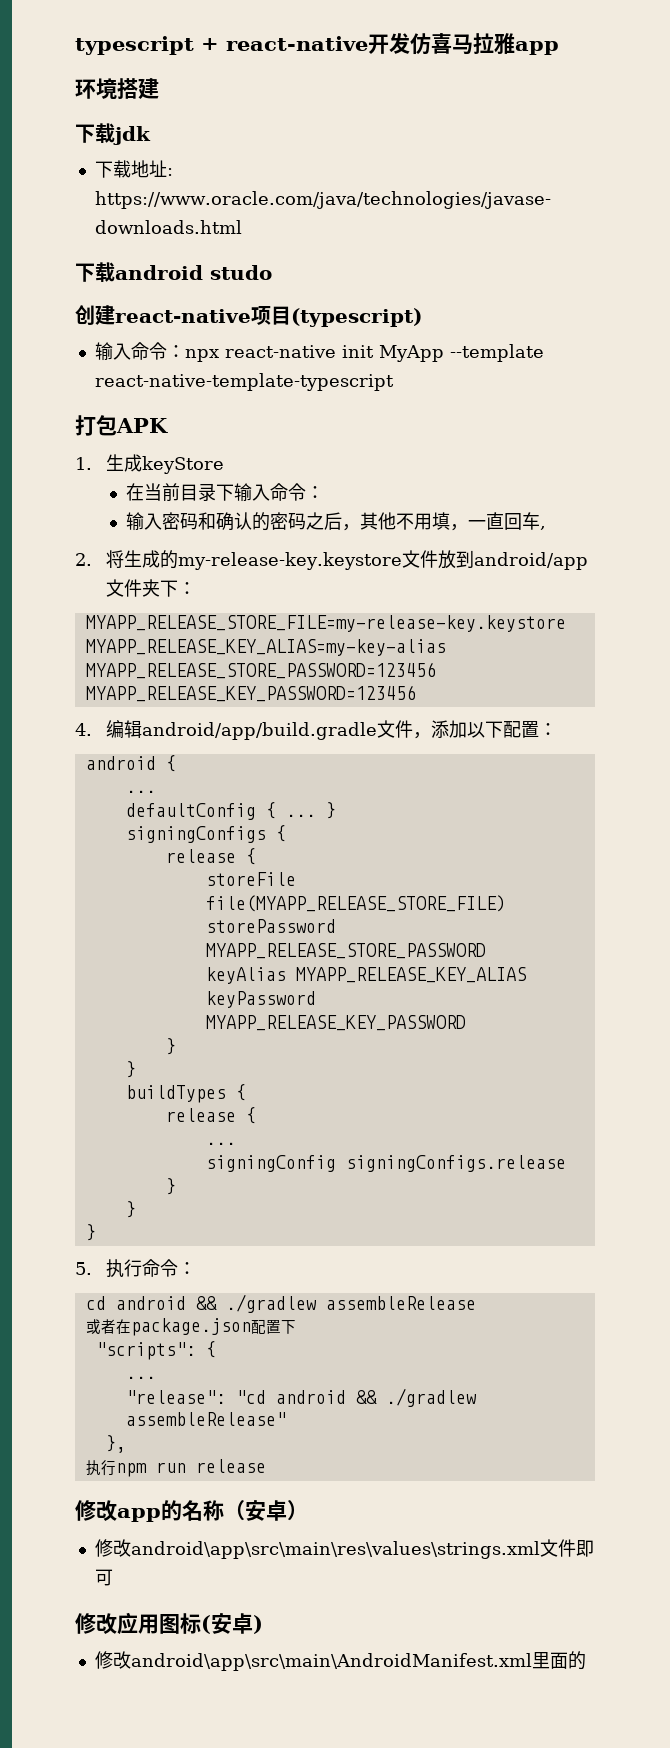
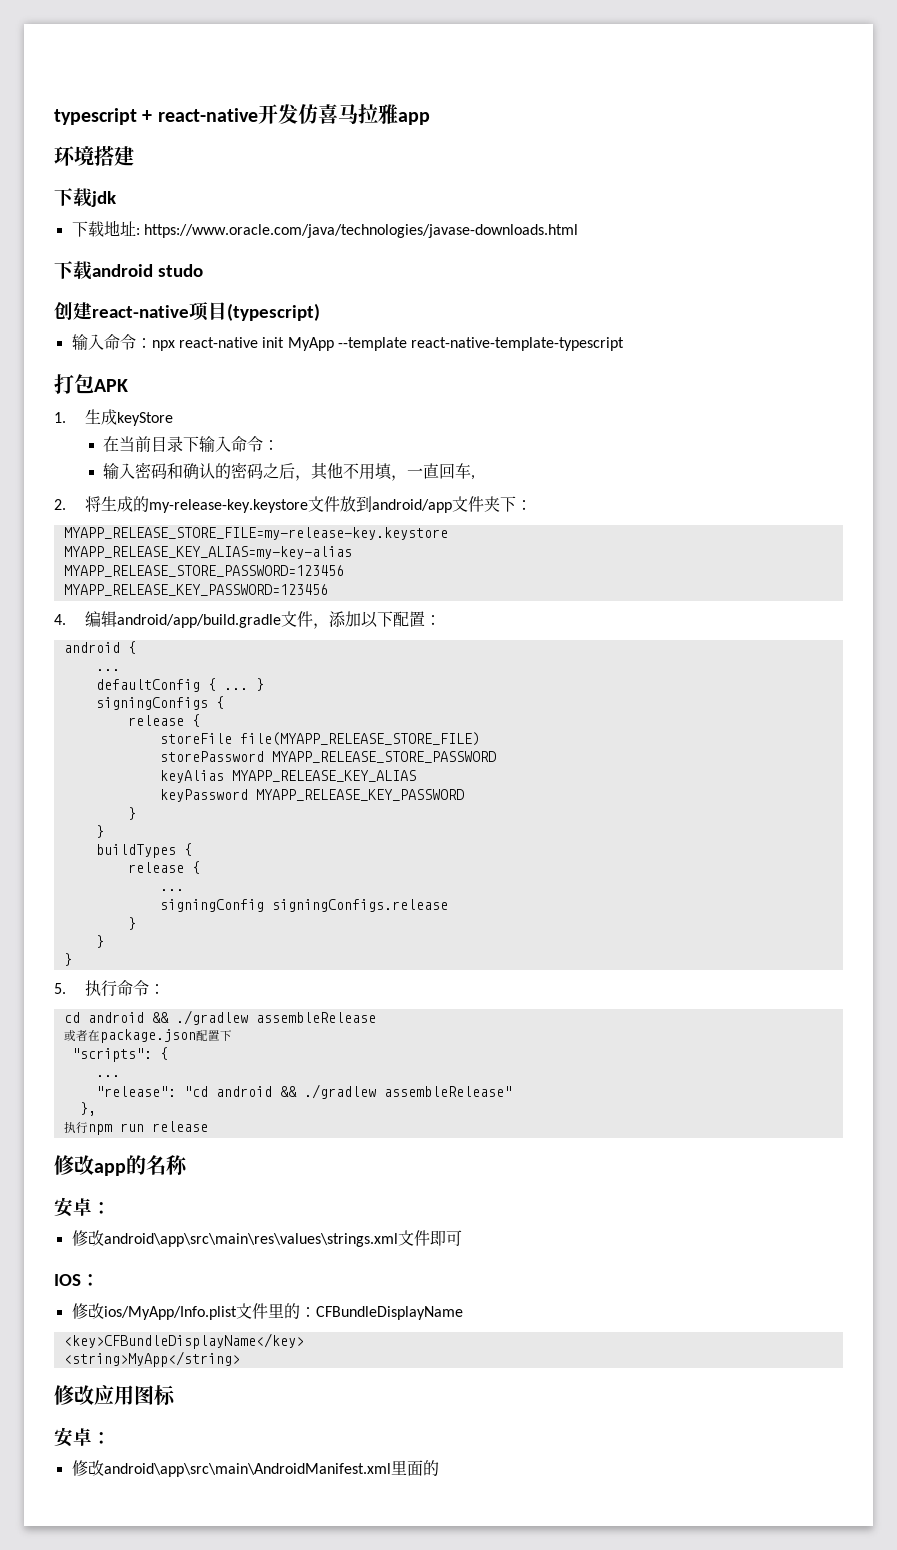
[224,1500,308,1521] （安卓） -> [54,1197,111,1217] // 安卓：
(113, 1577) none -> [54,1274,100,1286] [71,1303,463,1320] [63,1333,304,1349] [63,1351,240,1367] // IOS： // 修改ios/MyApp/Info.plist文件里的：CFBundleDisplayName // <key>CFBundleDisplayName</key> // <string>MyApp</string>
[201,1613,263,1634] (安卓) -> [54,1427,111,1447] // 安卓：

